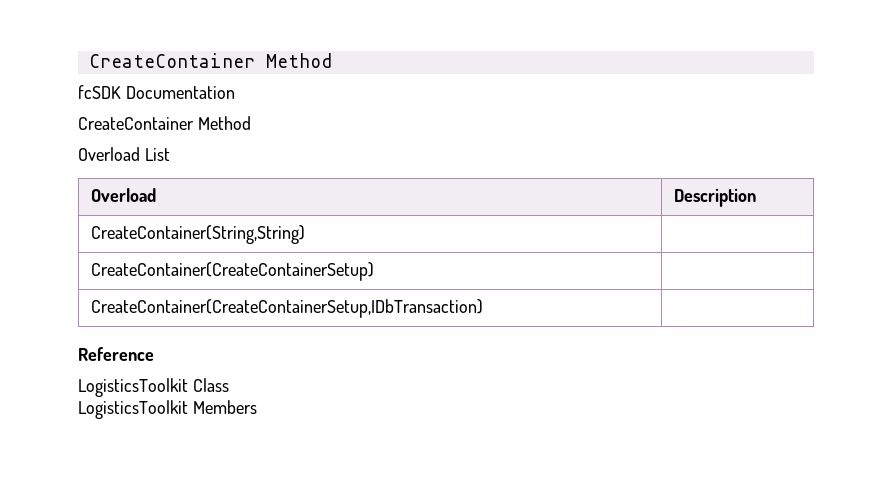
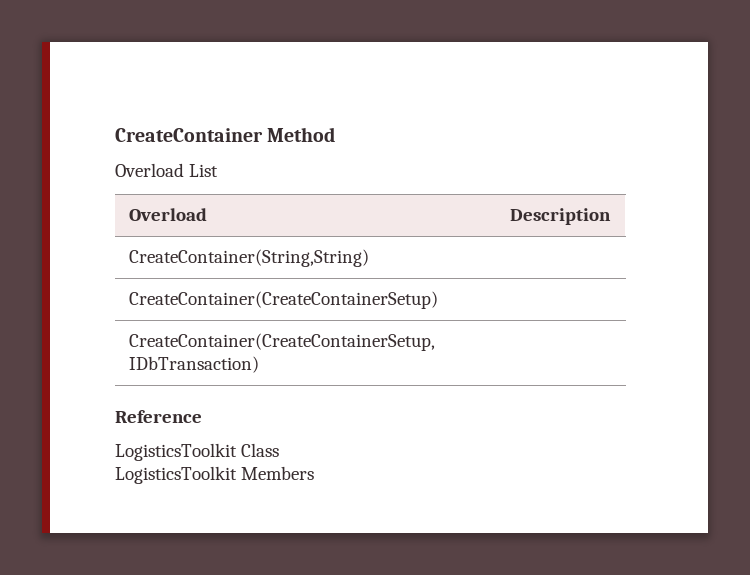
[88,53,332,68] [78,85,235,99] [78,116,251,130] CreateContainer Method // fcSDK Documentation // CreateContainer Method -> [115,127,336,142] CreateContainer Method

